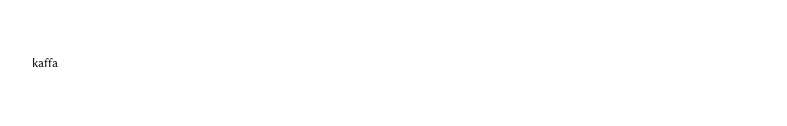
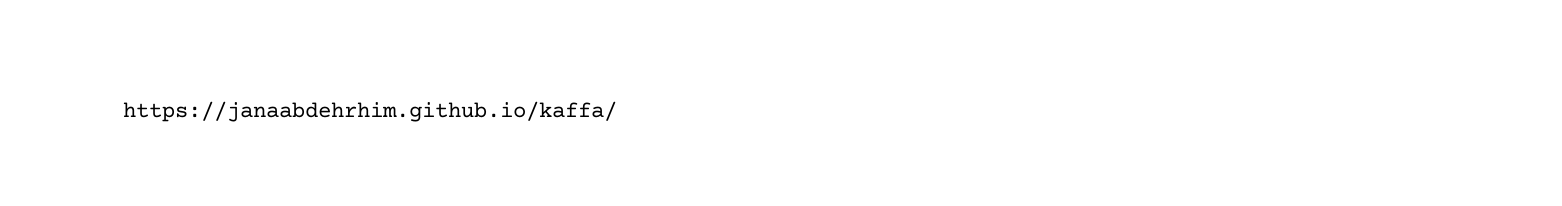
[32,58,58,67] kaffa -> [123,101,617,122] https://janaabdehrhim.github.io/kaffa/

